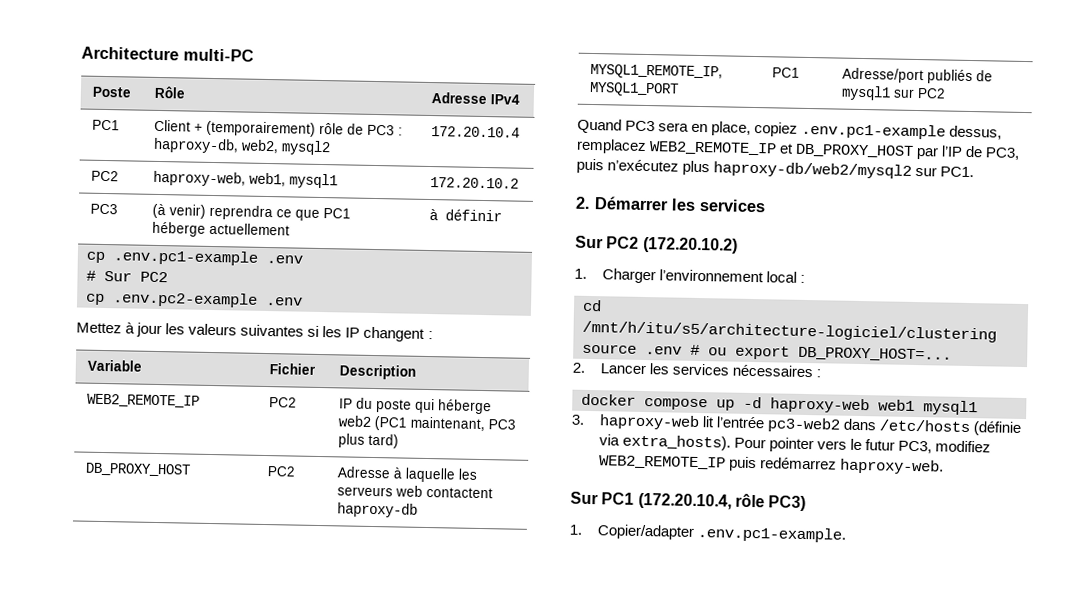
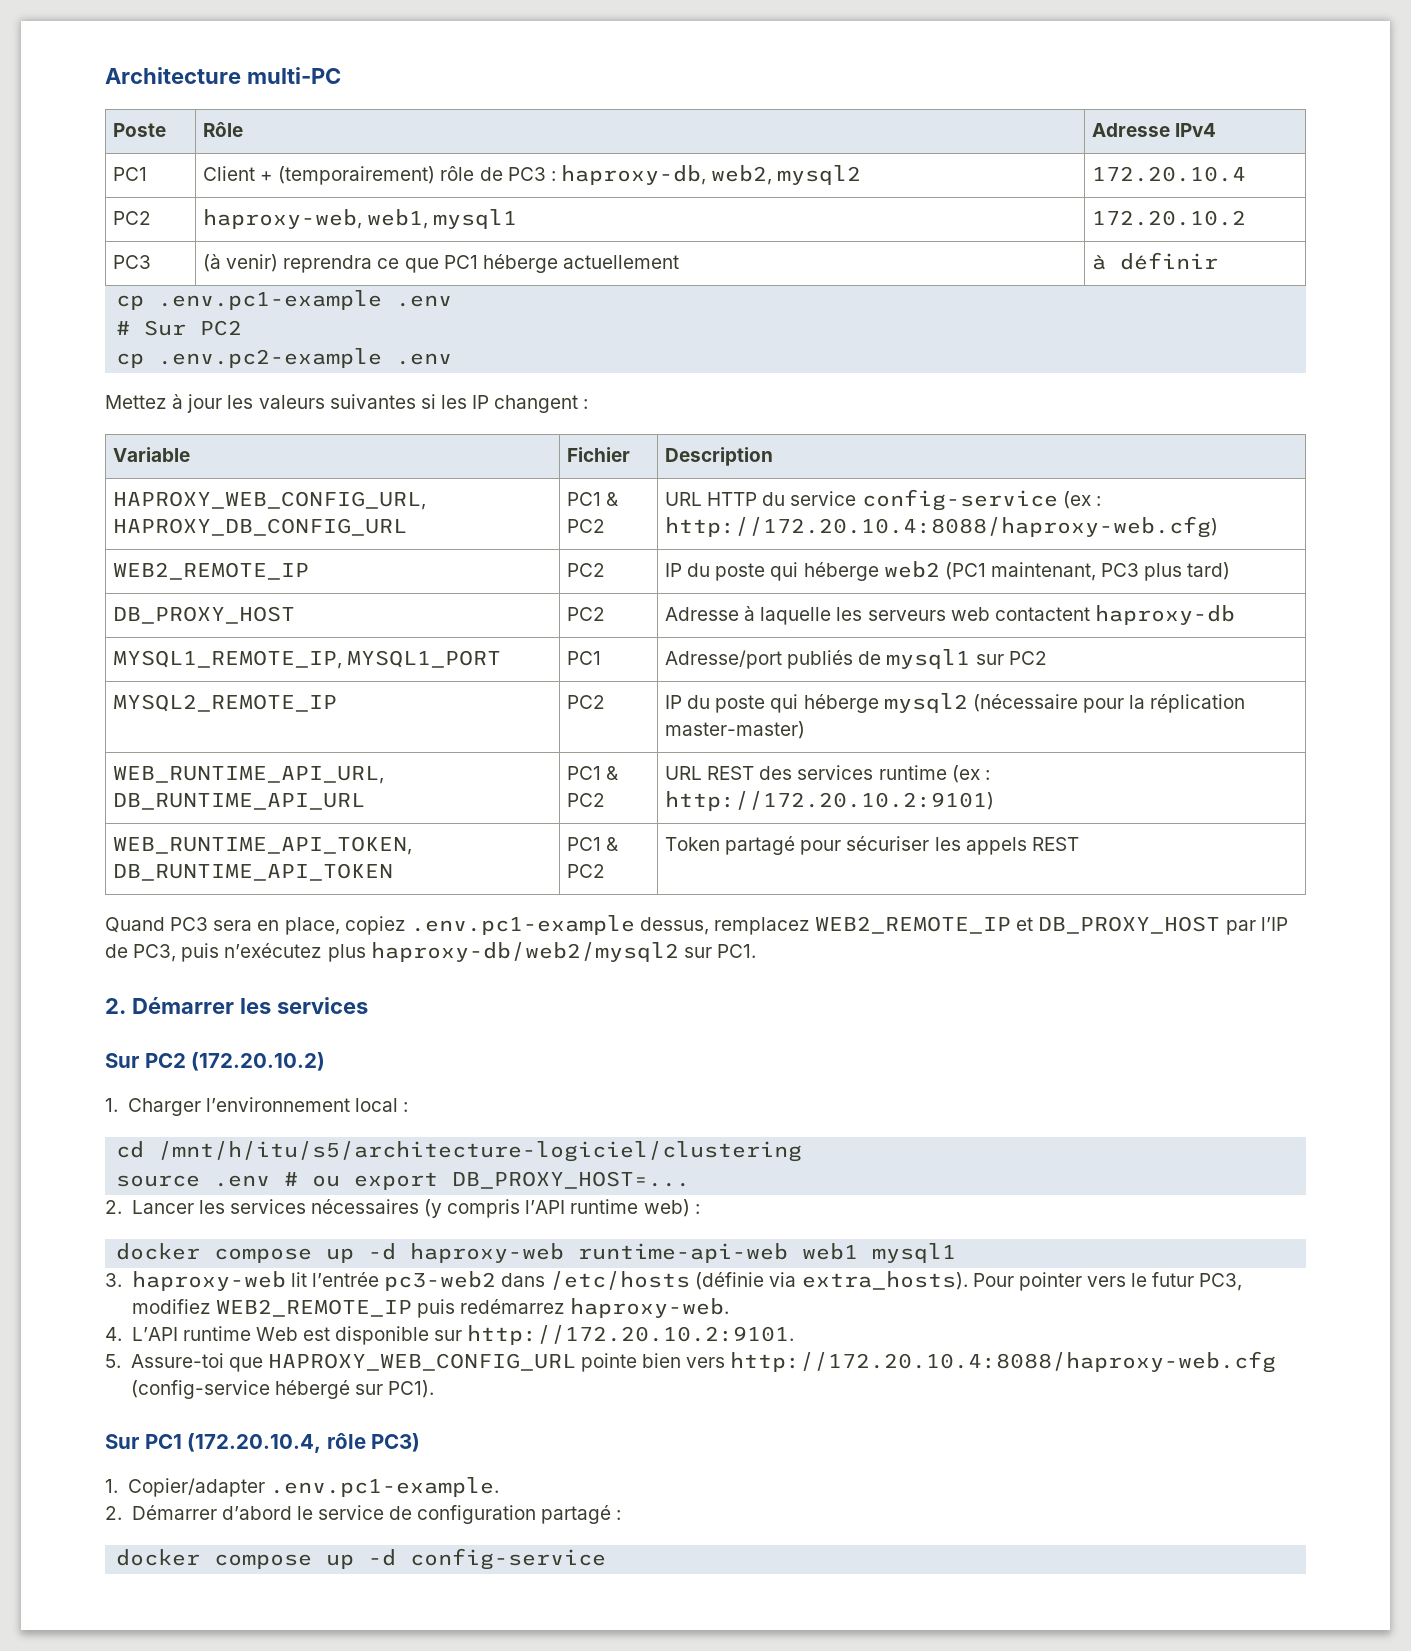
(416, 372) none -> [113,491,427,510] [113,518,408,536] [567,492,619,506] [567,519,606,533] [665,489,1101,511] [665,516,1219,538] // HAPROXY_WEB_CONFIG_URL, HAPROXY_DB_CONFIG_URL | PC1 & PC2 | URL HTTP du service config-service (ex : http://172.20.10.4:8088/haproxy-web.cfg)
(946, 93) none -> [113,694,338,712] [567,695,606,709] [665,693,1246,713] [665,721,806,739] [113,766,385,784] [113,793,366,810] [567,766,619,780] [567,793,606,807] [665,765,990,783] [665,791,995,811] [113,836,413,855] [113,863,394,881] [567,837,619,851] [567,864,606,878] [665,836,1079,855] // MYSQL2_REMOTE_IP | PC2 | IP du poste qui héberge mysql2 (nécessaire pour la réplication master-master) // WEB_RUNTIME_API_URL, DB_RUNTIME_API_URL | PC1 & PC2 | URL REST des services runtime (ex : http://172.20.10.2:9101) // WEB_RUNTIME_API_TOKEN, DB_RUNTIME_API_TOKEN | PC1 & PC2 | Token partagé pour sécuriser les appels REST
(813, 371) none -> [424,1199,690,1218] (y compris l’API runtime web)
(870, 405) none -> [578,1243,789,1263] runtime-api-web
(944, 466) none -> [105,1325,795,1345] [105,1351,1277,1373] [130,1380,434,1399] // 4. L’API runtime Web est disponible sur http://172.20.10.2:9101. // 5. Assure-toi que HAPROXY_WEB_CONFIG_URL pointe bien vers http://172.20.10.4:8088/haproxy-web.cfg (config-service hébergé sur PC1).
(846, 534) none -> [105,1505,622,1524] [116,1548,607,1570] // 2. Démarrer d’abord le service de configuration partagé : // docker compose up -d config-service

